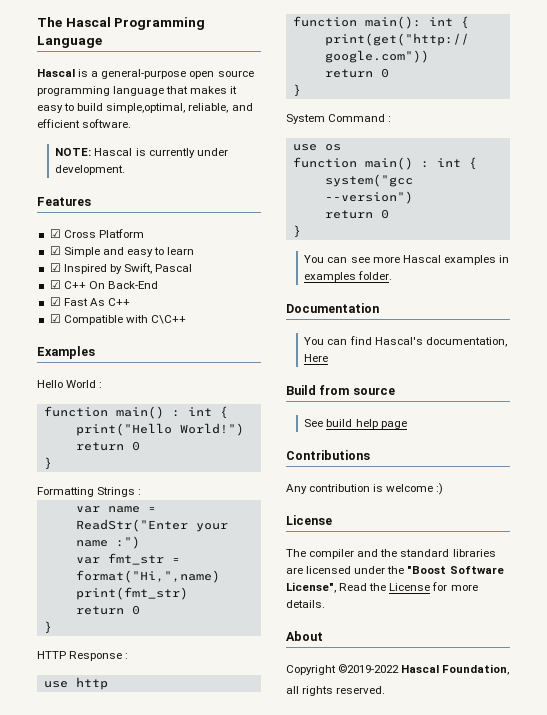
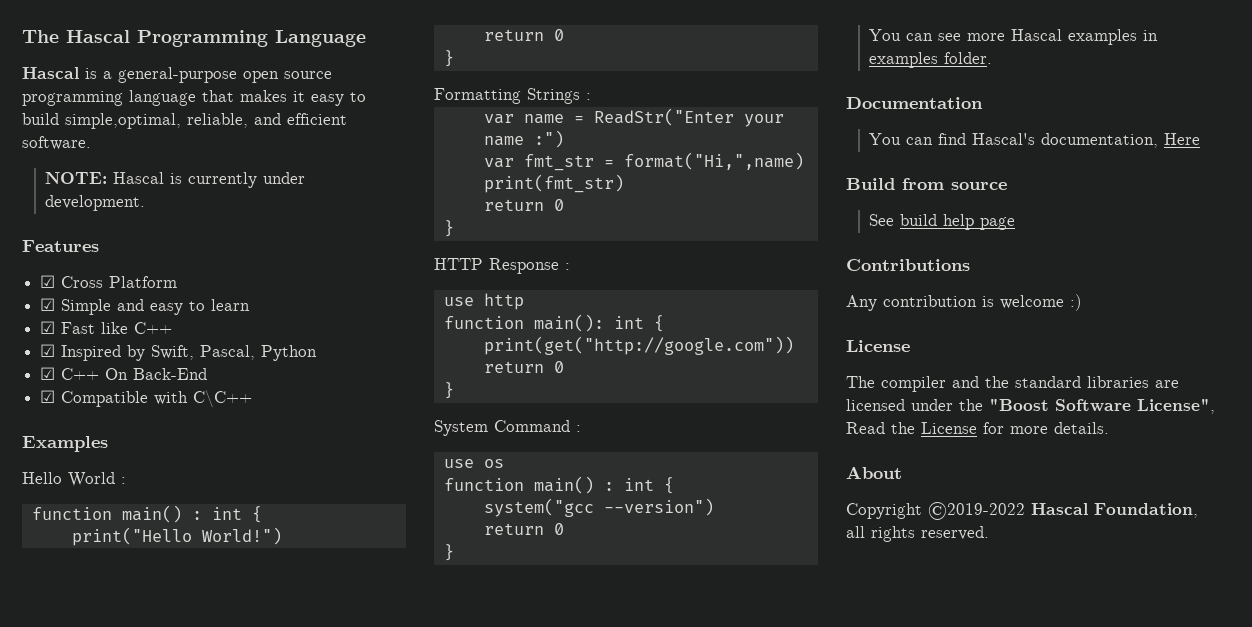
(195, 251) none -> [40,321,173,334] // ☑ Fast like C++
[155,264,193,272] Pascal -> [200,345,318,361] Pascal, Python
[49,297,130,306] // ☑ Fast As C++ -> (208, 374) none

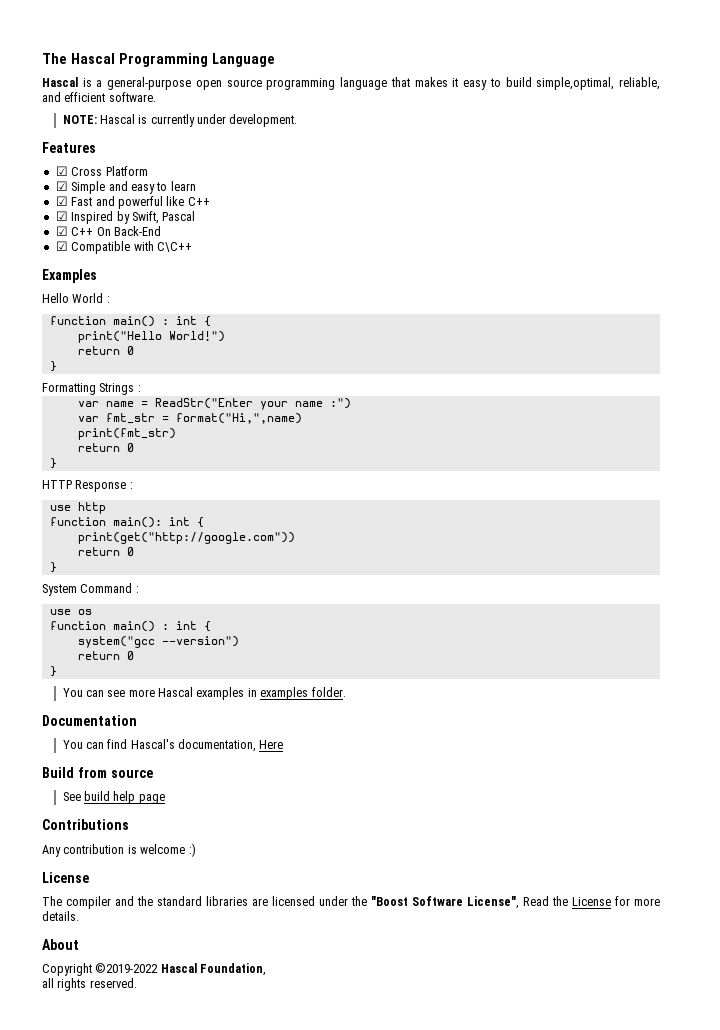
(96, 328) none -> [95,196,163,209] and powerful
[200,345,318,361] Pascal, Python -> [162,211,196,221] Pascal

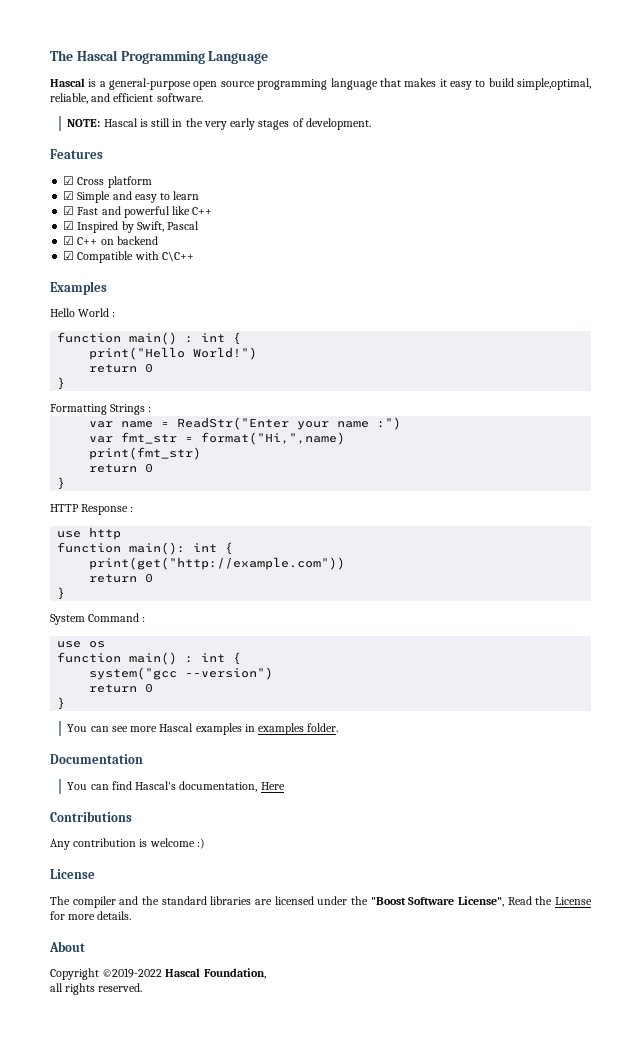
[150,114,227,127] currently under -> [151,118,304,130] still in the very early stages of
[105,166,148,176] Platform -> [107,176,152,188] platform
[96,226,161,236] On Back-End -> [100,236,158,245] on backend
[77,532,295,544] print(get("http://google.com")) -> [89,557,346,570] print(get("http://example.com"))
[42,767,153,778] [62,791,165,804] // Build from source // See build help page -> (285, 786) none

